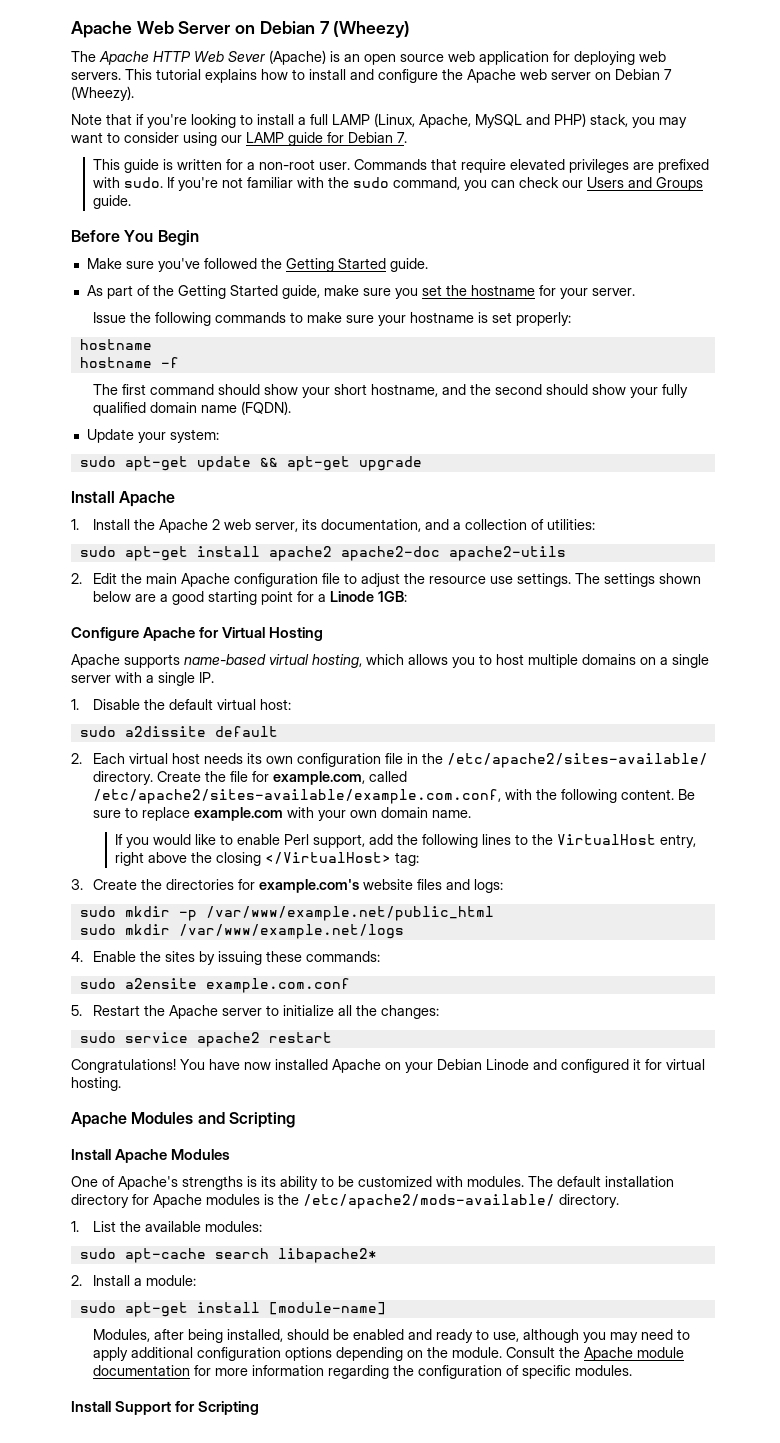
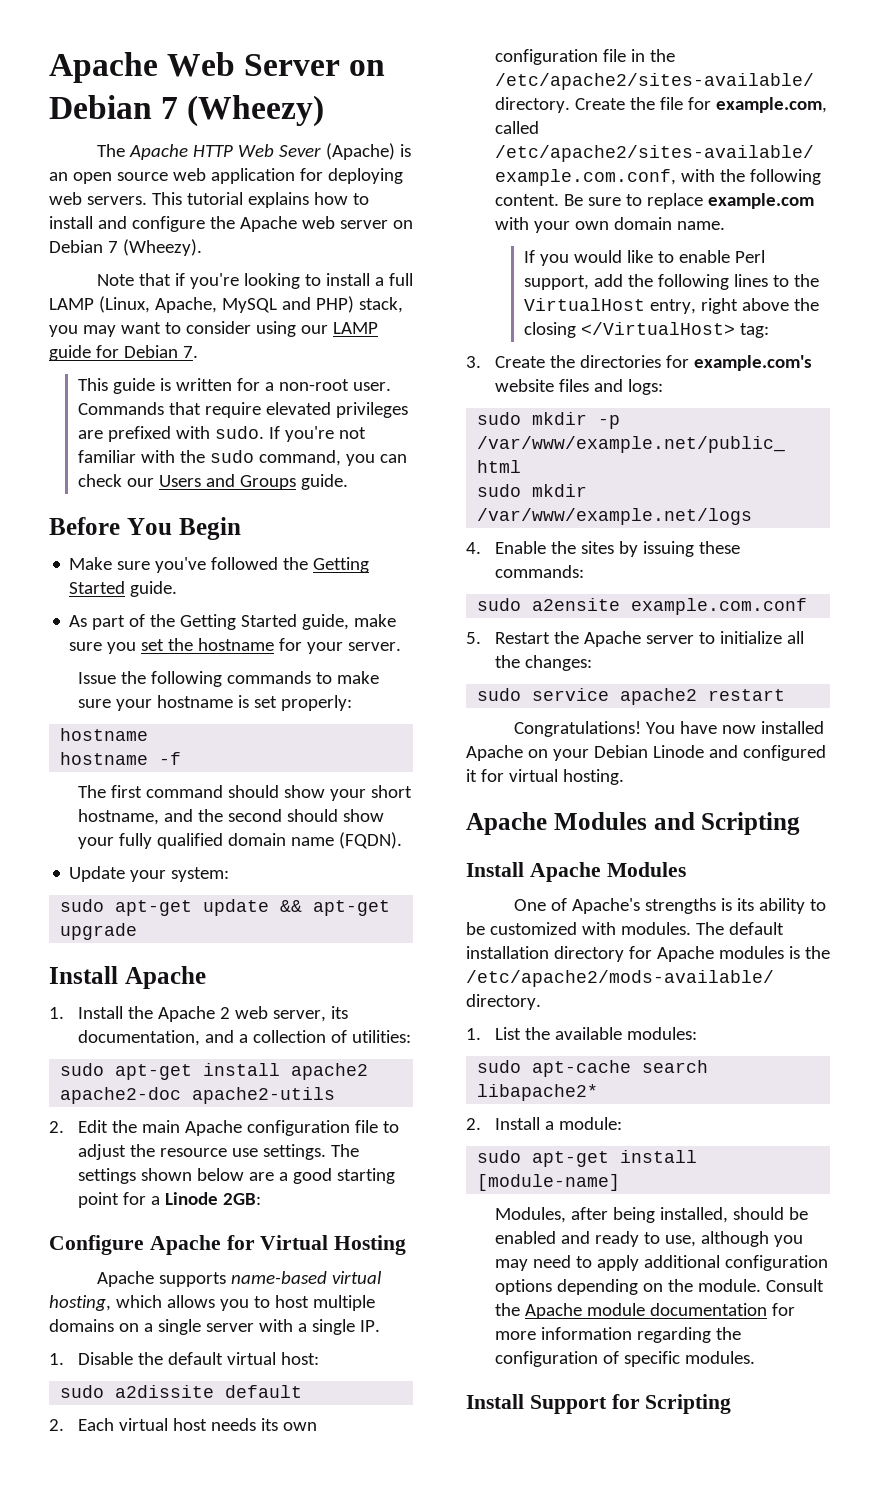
[377,591,407,602] 1GB: -> [222,1193,261,1205] 2GB:

